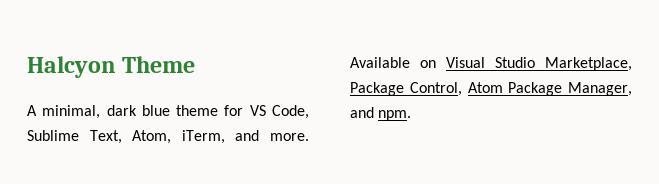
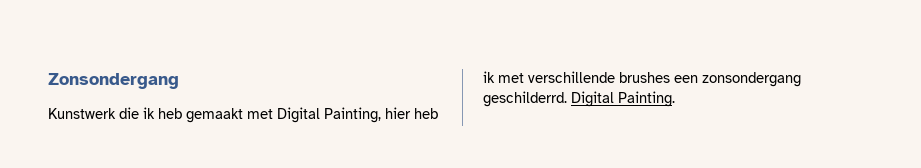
[27,56,196,78] [27,105,309,119] [27,130,309,144] [350,57,632,71] [350,82,632,96] [350,107,412,121] Halcyon Theme // A minimal, dark blue theme for VS Code, Sublime Text, Atom, iTerm, and more. Available on Visual Studio Marketplace, Package Control, Atom Package Manager, and npm. -> [48,73,179,89] [48,107,438,123] [483,71,801,87] [483,91,675,107] Zonsondergang // Kunstwerk die ik heb gemaakt met Digital Painting, hier heb ik met verschillende brushes een zonsondergang geschilderrd. Digital Painting.

